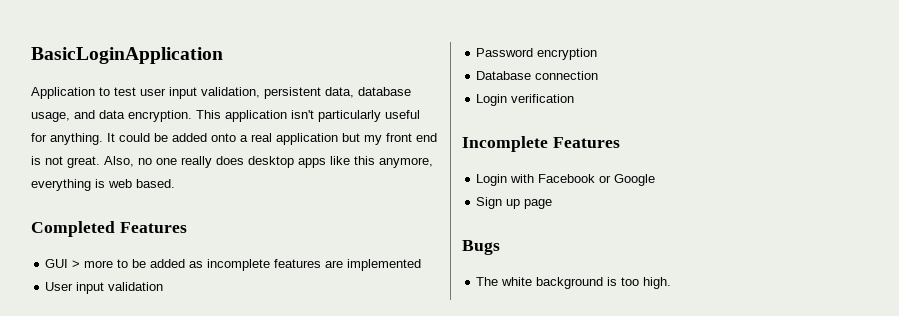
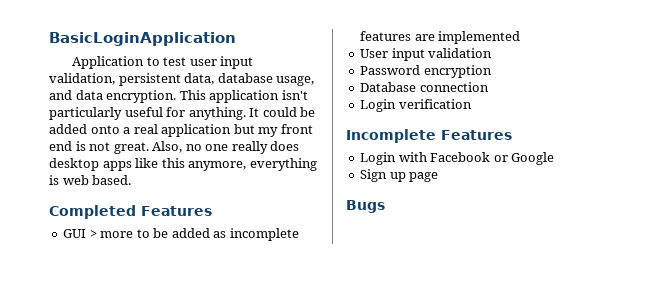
[476,277,672,289] // The white background is too high. -> (385, 206) none

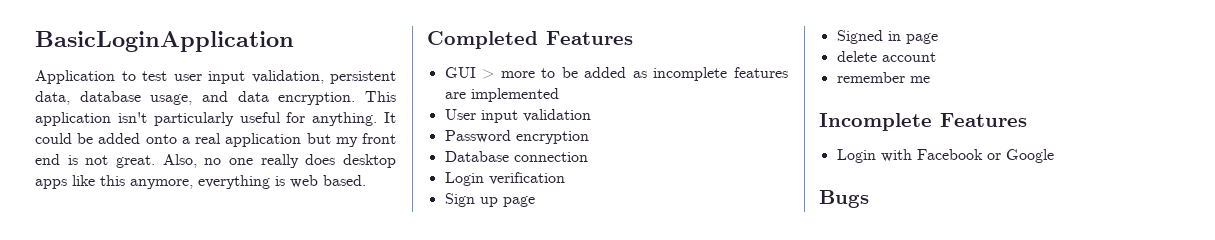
(472, 104) none -> [444,193,535,207] [836,30,938,44] [836,51,936,62] [836,72,930,83] // Sign up page // Signed in page // delete account // remember me
[360,169,439,182] // Sign up page -> (1054, 156) none

